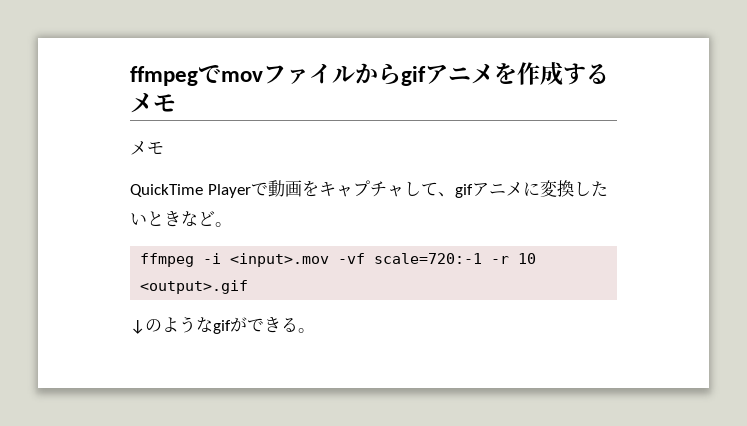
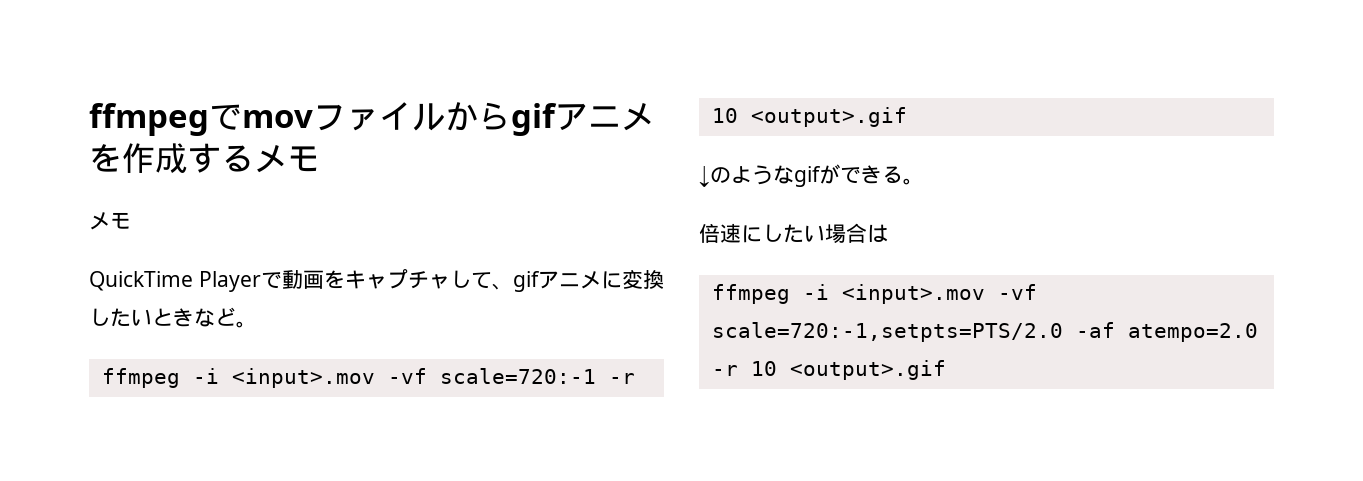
(315, 330) none -> [699,223,888,244] [711,284,1037,304] [711,322,1258,342] [711,360,946,380] // 倍速にしたい場合は // ffmpeg -i <input>.mov -vf scale=720:-1,setpts=PTS/2.0 -af atempo=2.0 -r 10 <output>.gif

